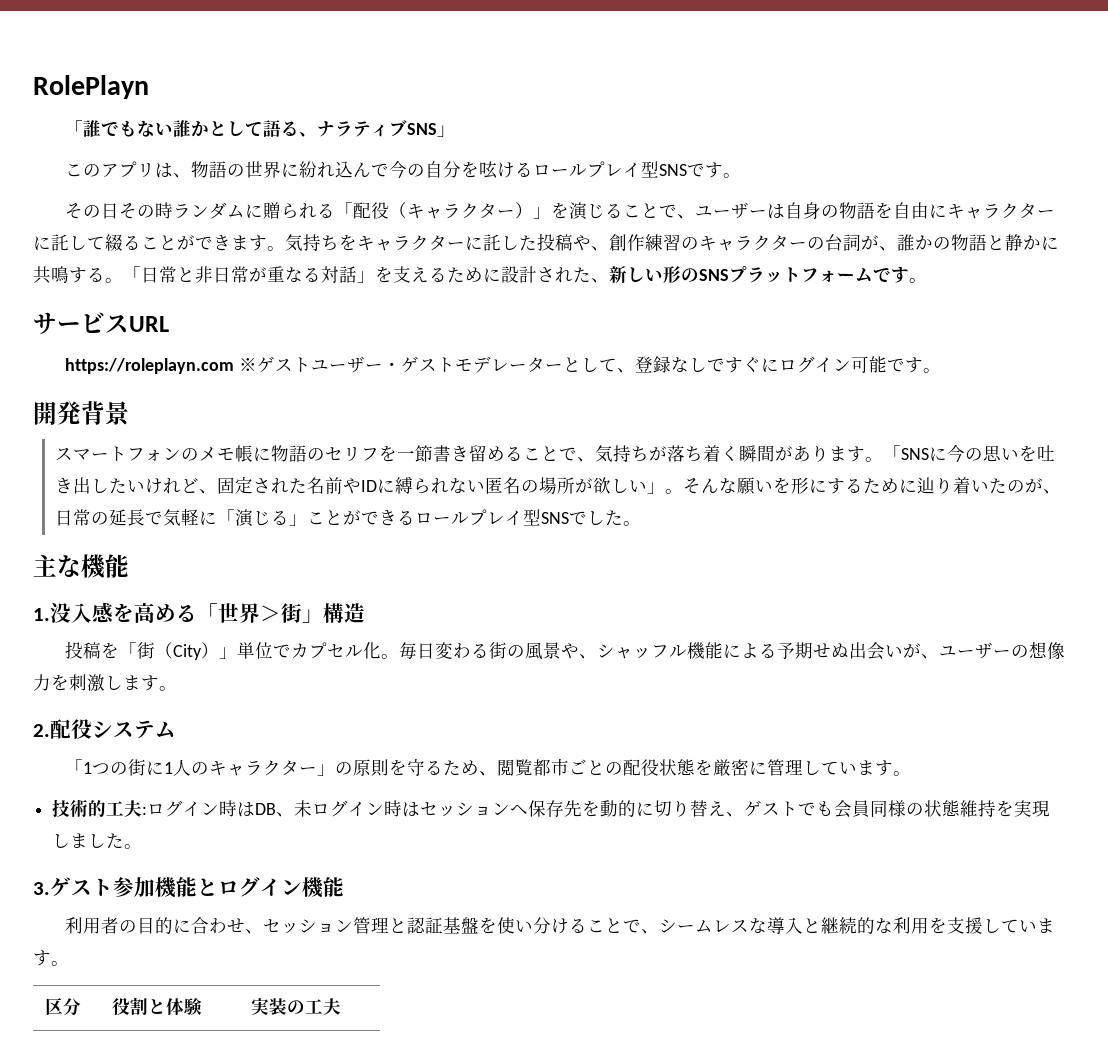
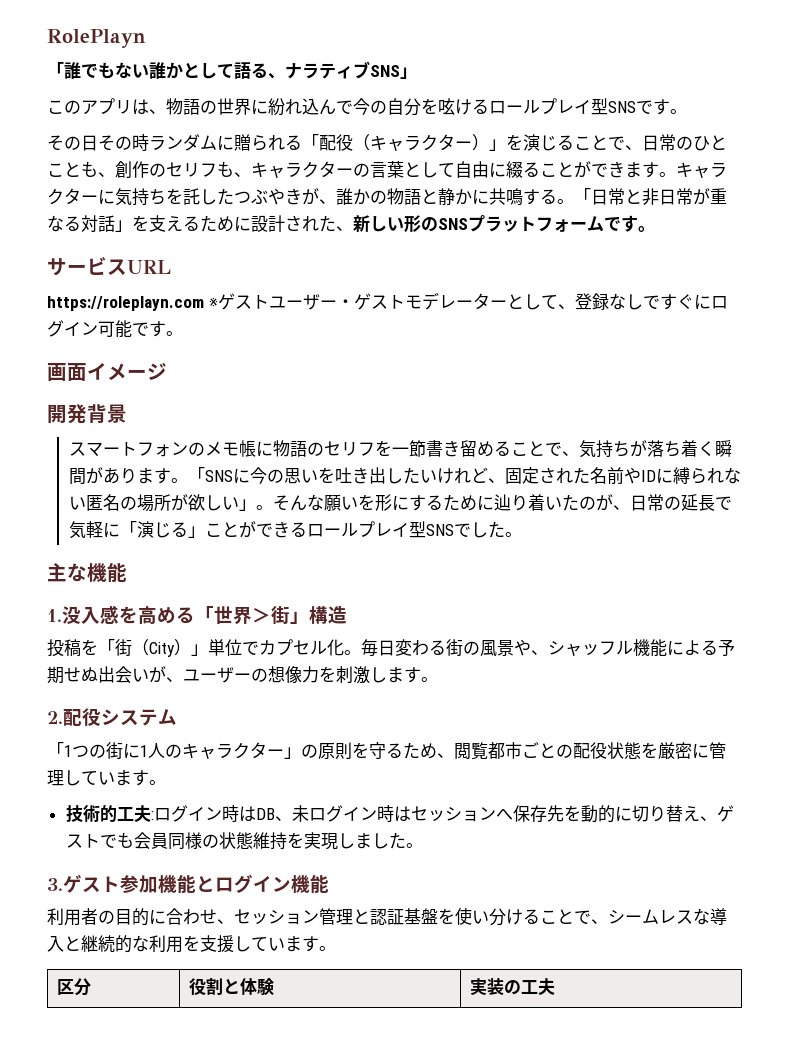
[695,202,1056,219] [33,234,105,251] ユーザーは自身の物語を自由にキャラクターに託して -> [642,134,727,151] [47,161,506,179] 日常のひとことも、創作のセリフも、キャラクターの言葉として自由に
[285,233,861,251] 気持ちをキャラクターに託した投稿や、創作練習のキャラクターの台詞 -> [676,162,727,178] [47,188,302,206] キャラクターに気持ちを託したつぶやき
(941, 370) none -> [47,363,167,381] // 画面イメージ

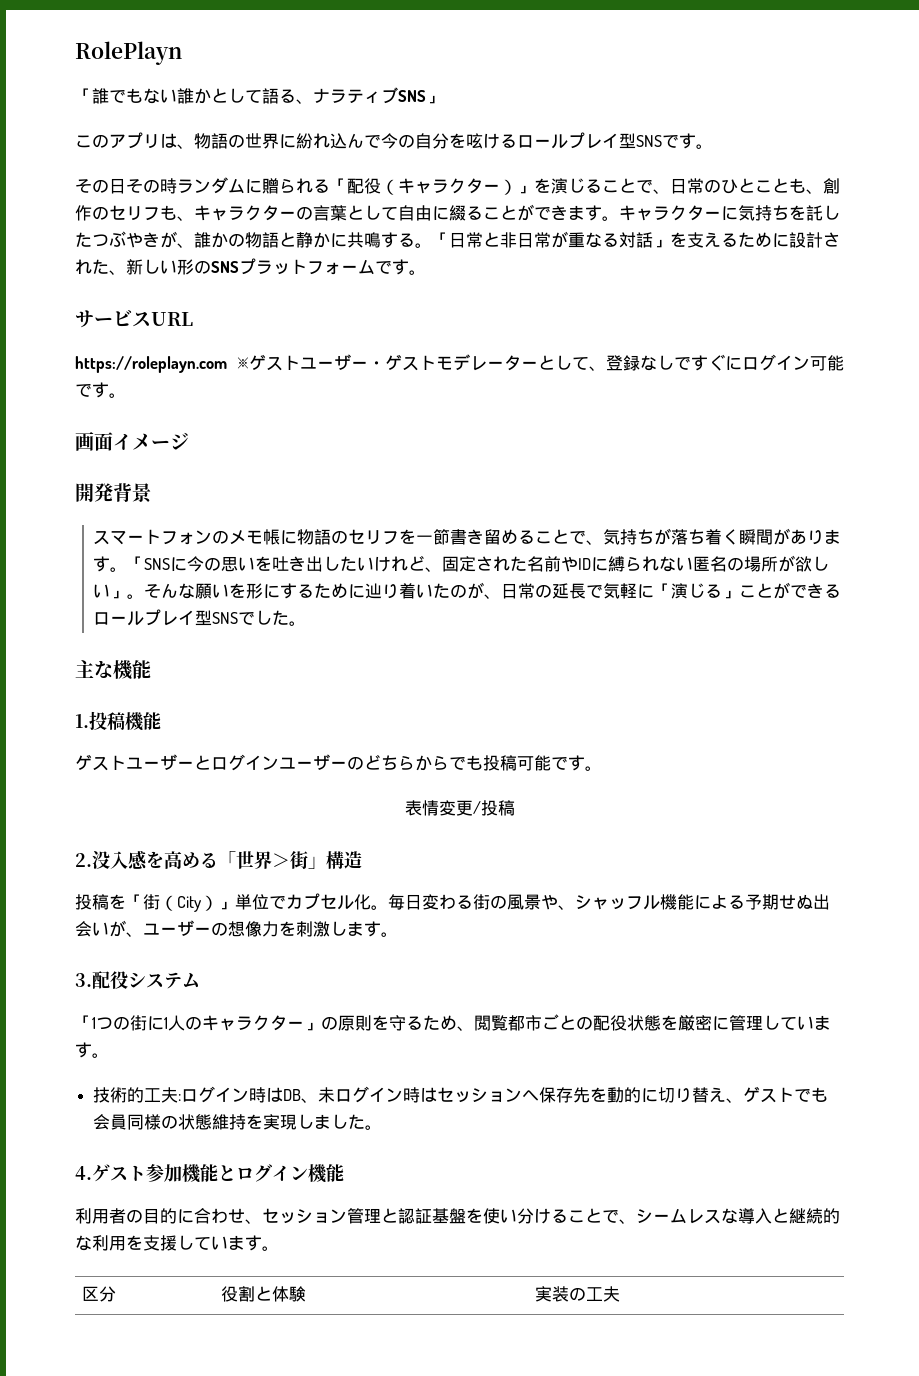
(62, 615) none -> [89,711,161,731] [75,754,602,771] [404,800,515,816] [75,853,92,867] 投稿機能 // ゲストユーザーとログインユーザーのどちらからでも投稿可能です。 // 表情変更/投稿 // 2.
[47,711,63,724] 2. -> [75,973,92,987] 3.
[47,878,63,891] 3. -> [75,1166,92,1180] 4.

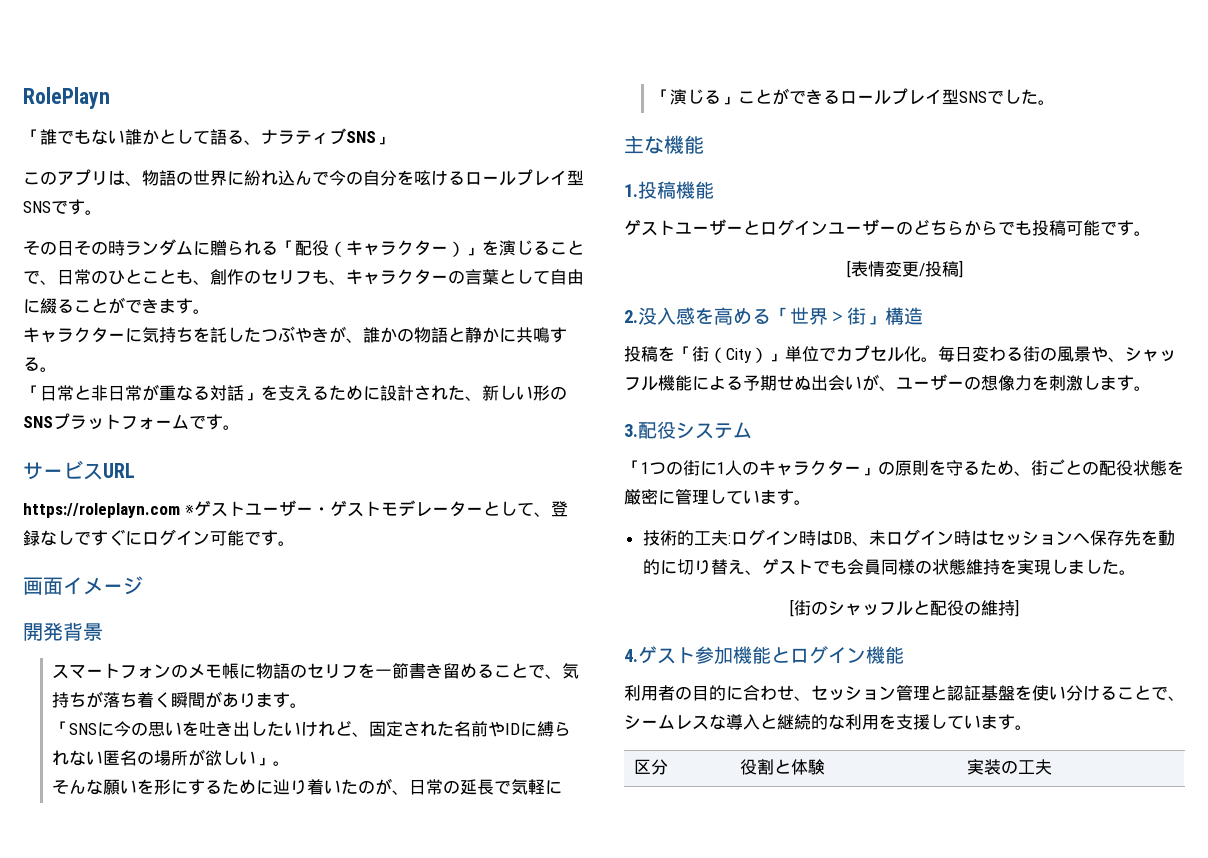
(619, 218) none -> (210, 311) //
(432, 245) none -> (57, 369) //
(128, 569) none -> (308, 705) //
(145, 596) none -> (291, 763) //
(602, 768) none -> [846,260,851,278] [
(515, 808) none -> [958,260,963,278] ]
[474,1015,542,1031] 閲覧都市 -> [1031,460,1048,476] 街
(383, 1127) none -> [790,599,1019,617] // [街のシャッフルと配役の維持]

